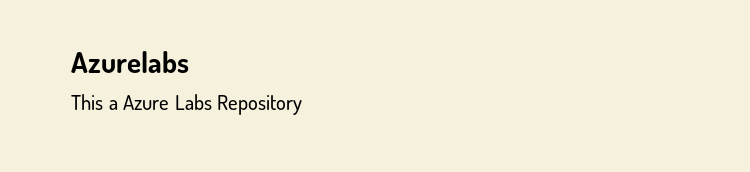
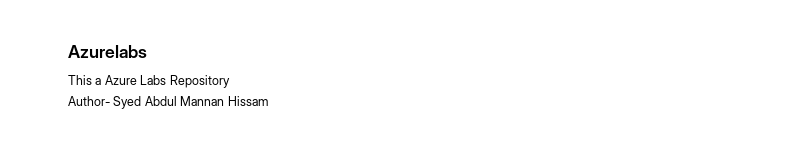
(303, 105) none -> [68,96,268,109] // Author- Syed Abdul Mannan Hissam

